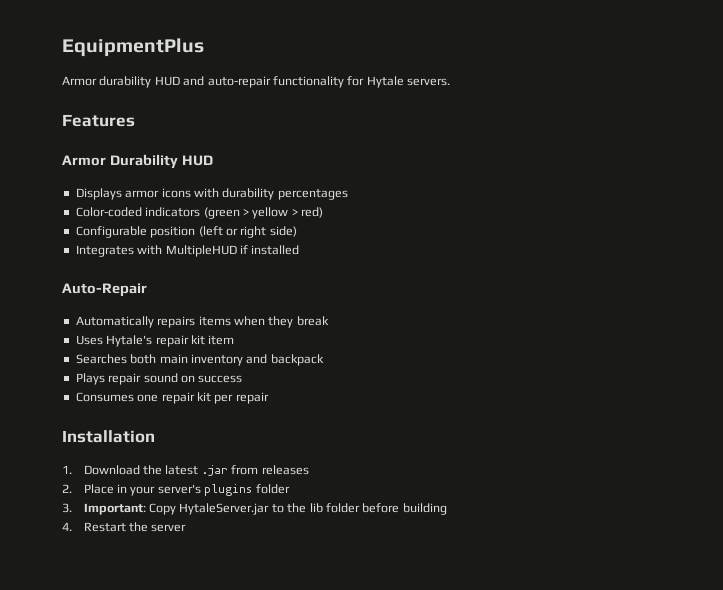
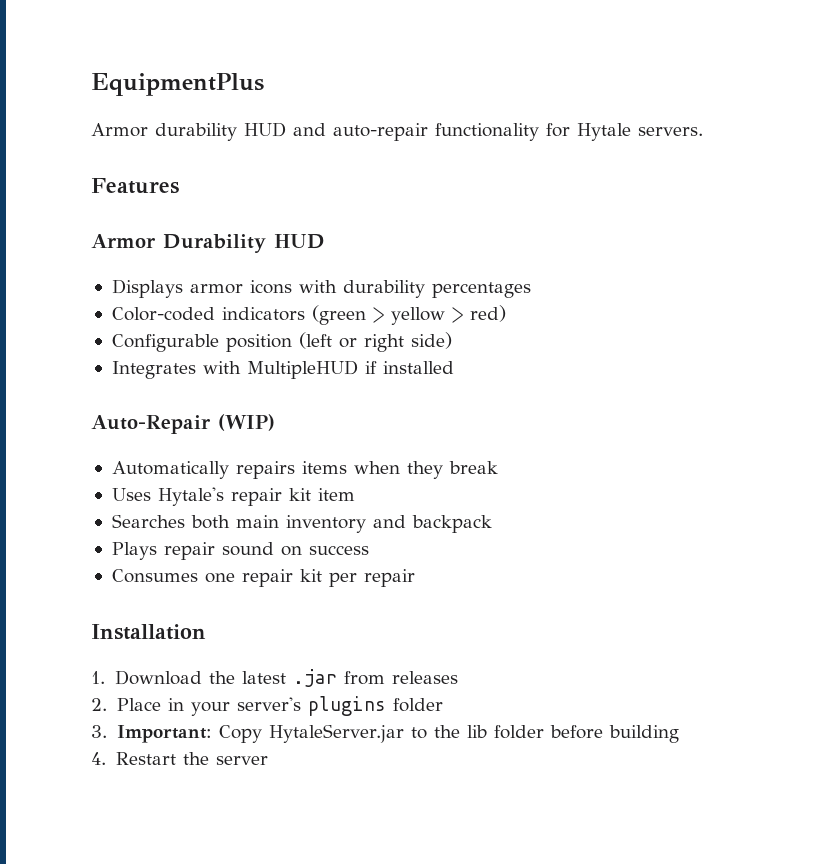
(147, 290) none -> [218,414,275,431] (WIP)

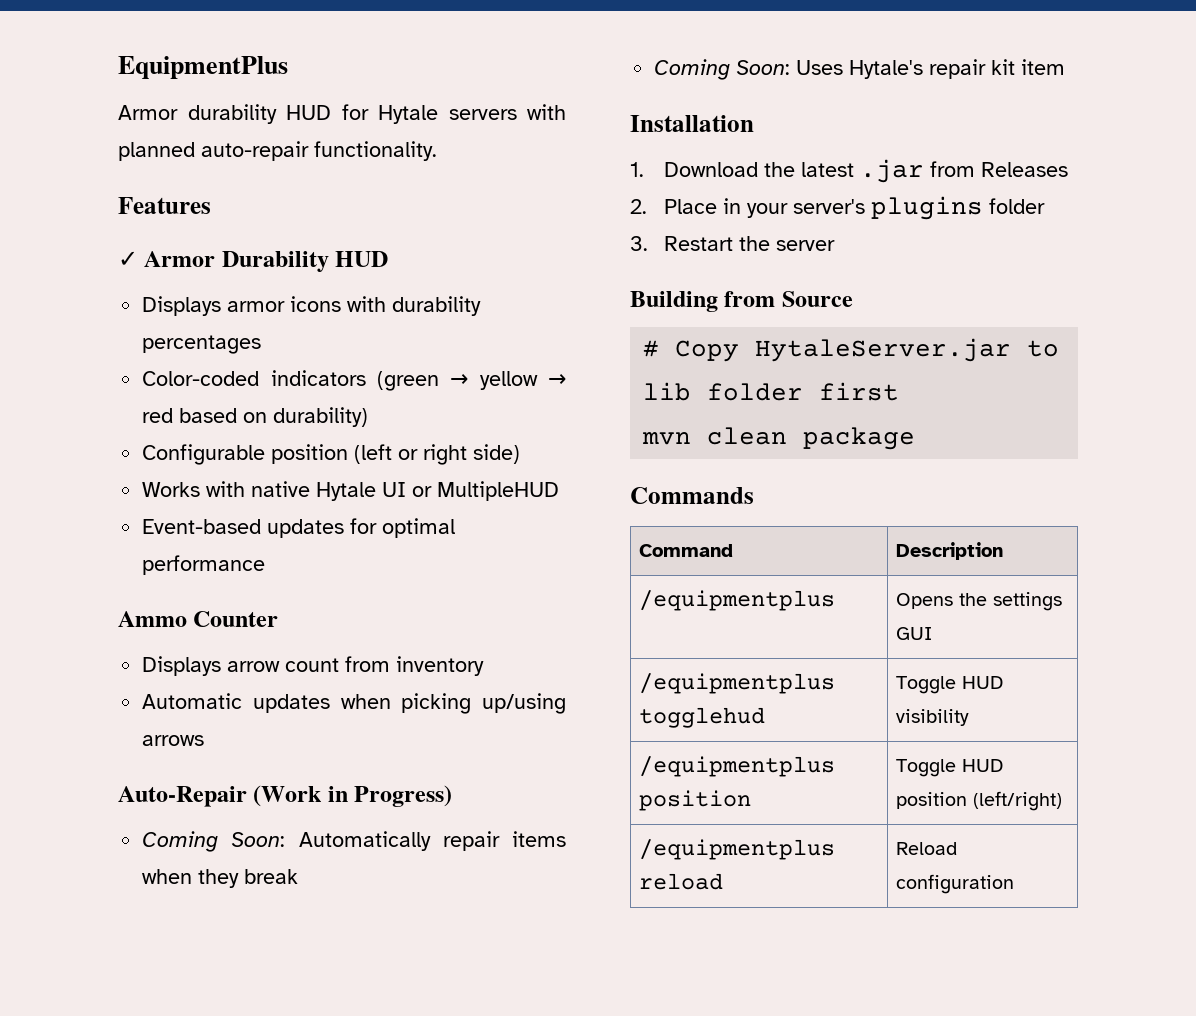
[293,123,703,141] and auto-repair functionality for Hytale servers. -> [341,104,566,124] [118,141,437,161] for Hytale servers with planned auto-repair functionality.
(179, 186) none -> [118,251,138,267] ✓
[372,305,506,325] > yellow > red) -> [450,371,566,390] [142,407,369,427] → yellow → red based on durability)
[111,360,454,379] [91,414,275,434] [111,461,295,479] Integrates with MultipleHUD if installed // Auto-Repair (WIP) // Automatically repairs -> [142,481,560,501] [142,518,456,538] [142,555,266,575] [118,611,279,627] [142,656,485,676] [142,693,566,714] [142,735,205,746] [118,785,453,807] [142,831,500,852] Works with native Hytale UI or MultipleHUD // Event-based updates for optimal performance // Ammo Counter // Displays arrow count from inventory // Automatic updates when picking up/using arrows // Auto-Repair (Work in Progress) // Coming Soon: Automatically repair
(498, 467) none -> [654,59,791,80] Coming Soon:
[111,514,492,533] [111,542,369,560] [111,569,415,587] // Searches both main inventory and backpack // Plays repair sound on success // Consumes one repair kit per repair -> (1066, 67) none
[391,671,458,684] releases -> [981,162,1069,177] Releases
[116,725,212,743] Important: -> [664,236,836,251] [630,291,853,312] [643,340,660,357] Restart the server // Building from Source // #
[434,725,461,738] the -> (1060, 348) none
[550,725,680,743] [91,752,268,765] before building // 4. Restart the server -> [819,382,900,401] [642,427,916,450] [630,487,754,504] [638,544,733,557] [895,542,1003,560] [638,590,835,611] [895,592,1062,611] [895,627,932,640] [638,673,835,694] [638,707,765,728] [895,676,1003,694] [895,709,969,726] [638,756,835,777] [638,790,751,811] [895,759,1003,777] [895,791,1062,811] [638,839,835,860] [638,873,723,890] [895,842,957,855] [895,874,1014,894] first // mvn clean package // Commands // Command | Description // /equipmentplus | Opens the settings GUI // /equipmentplus togglehud | Toggle HUD visibility // /equipmentplus position | Toggle HUD position (left/right) // /equipmentplus reload | Reload configuration

